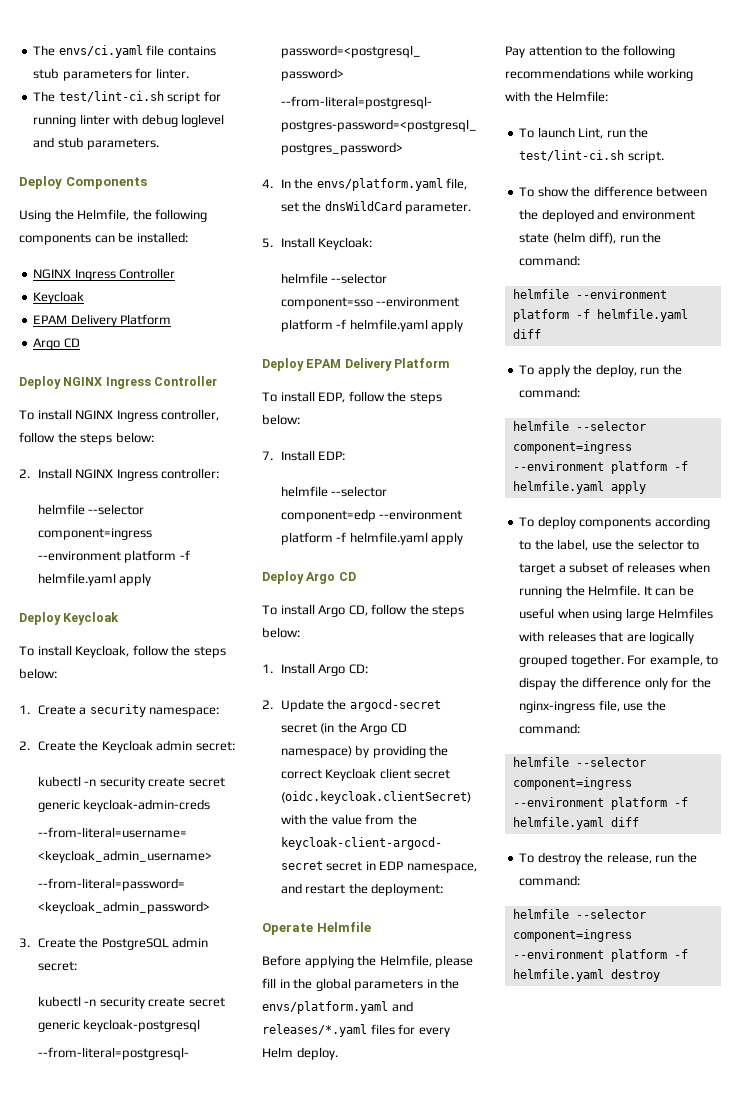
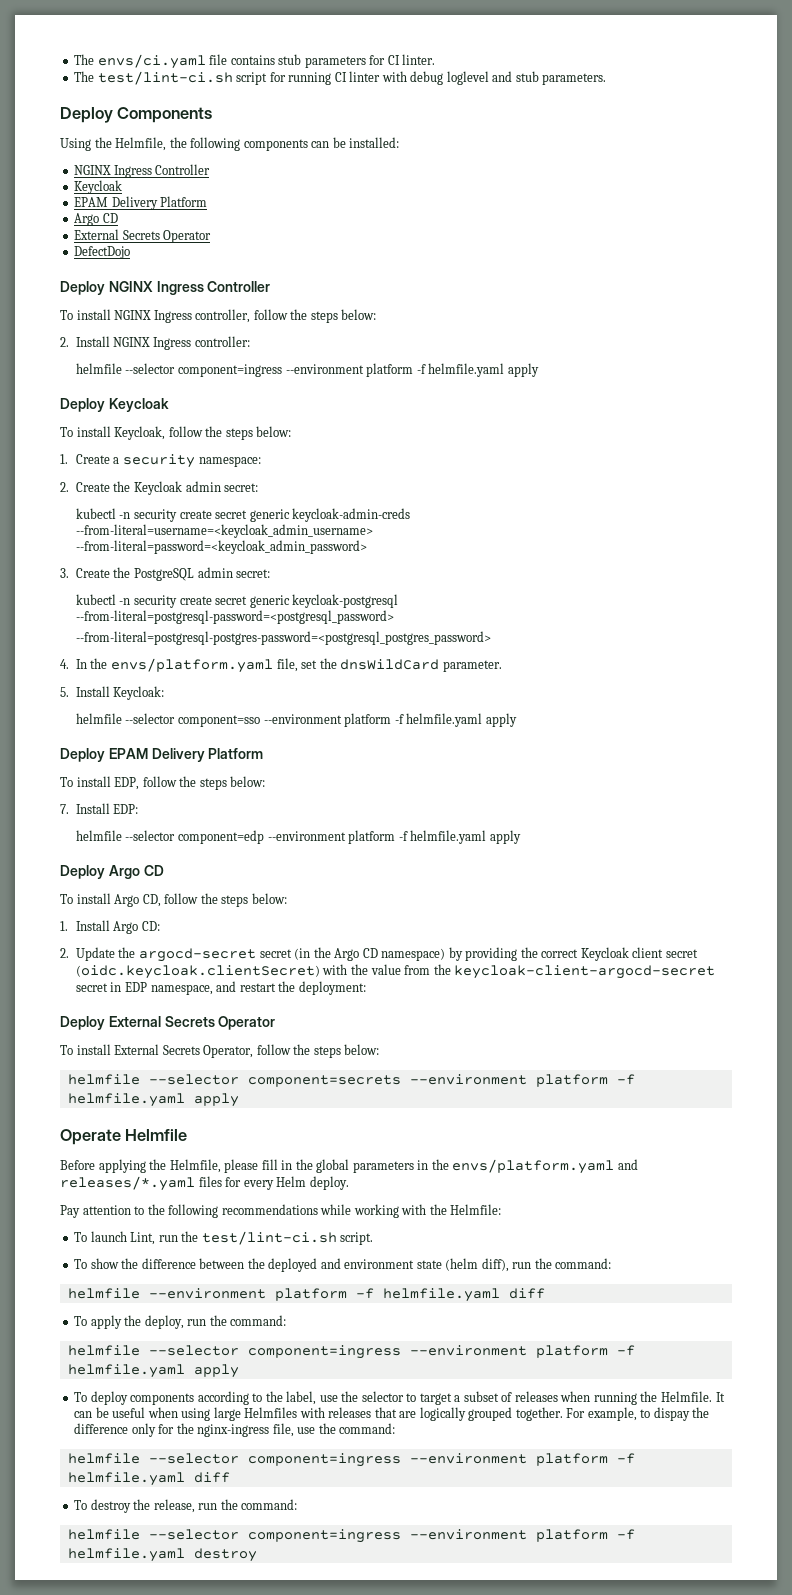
(153, 73) none -> [387,55,400,65] CI
(77, 121) none -> [334,72,347,82] CI
(80, 343) none -> [74,229,212,243] [74,246,131,259] // External Secrets Operator // DefectDojo
(444, 889) none -> [60,1016,276,1030] [60,1044,380,1058] [67,1074,635,1087] [67,1093,239,1107] // Deploy External Secrets Operator // To install External Secrets Operator, follow the steps below: // helmfile --selector component=secrets --environment platform -f helmfile.yaml apply

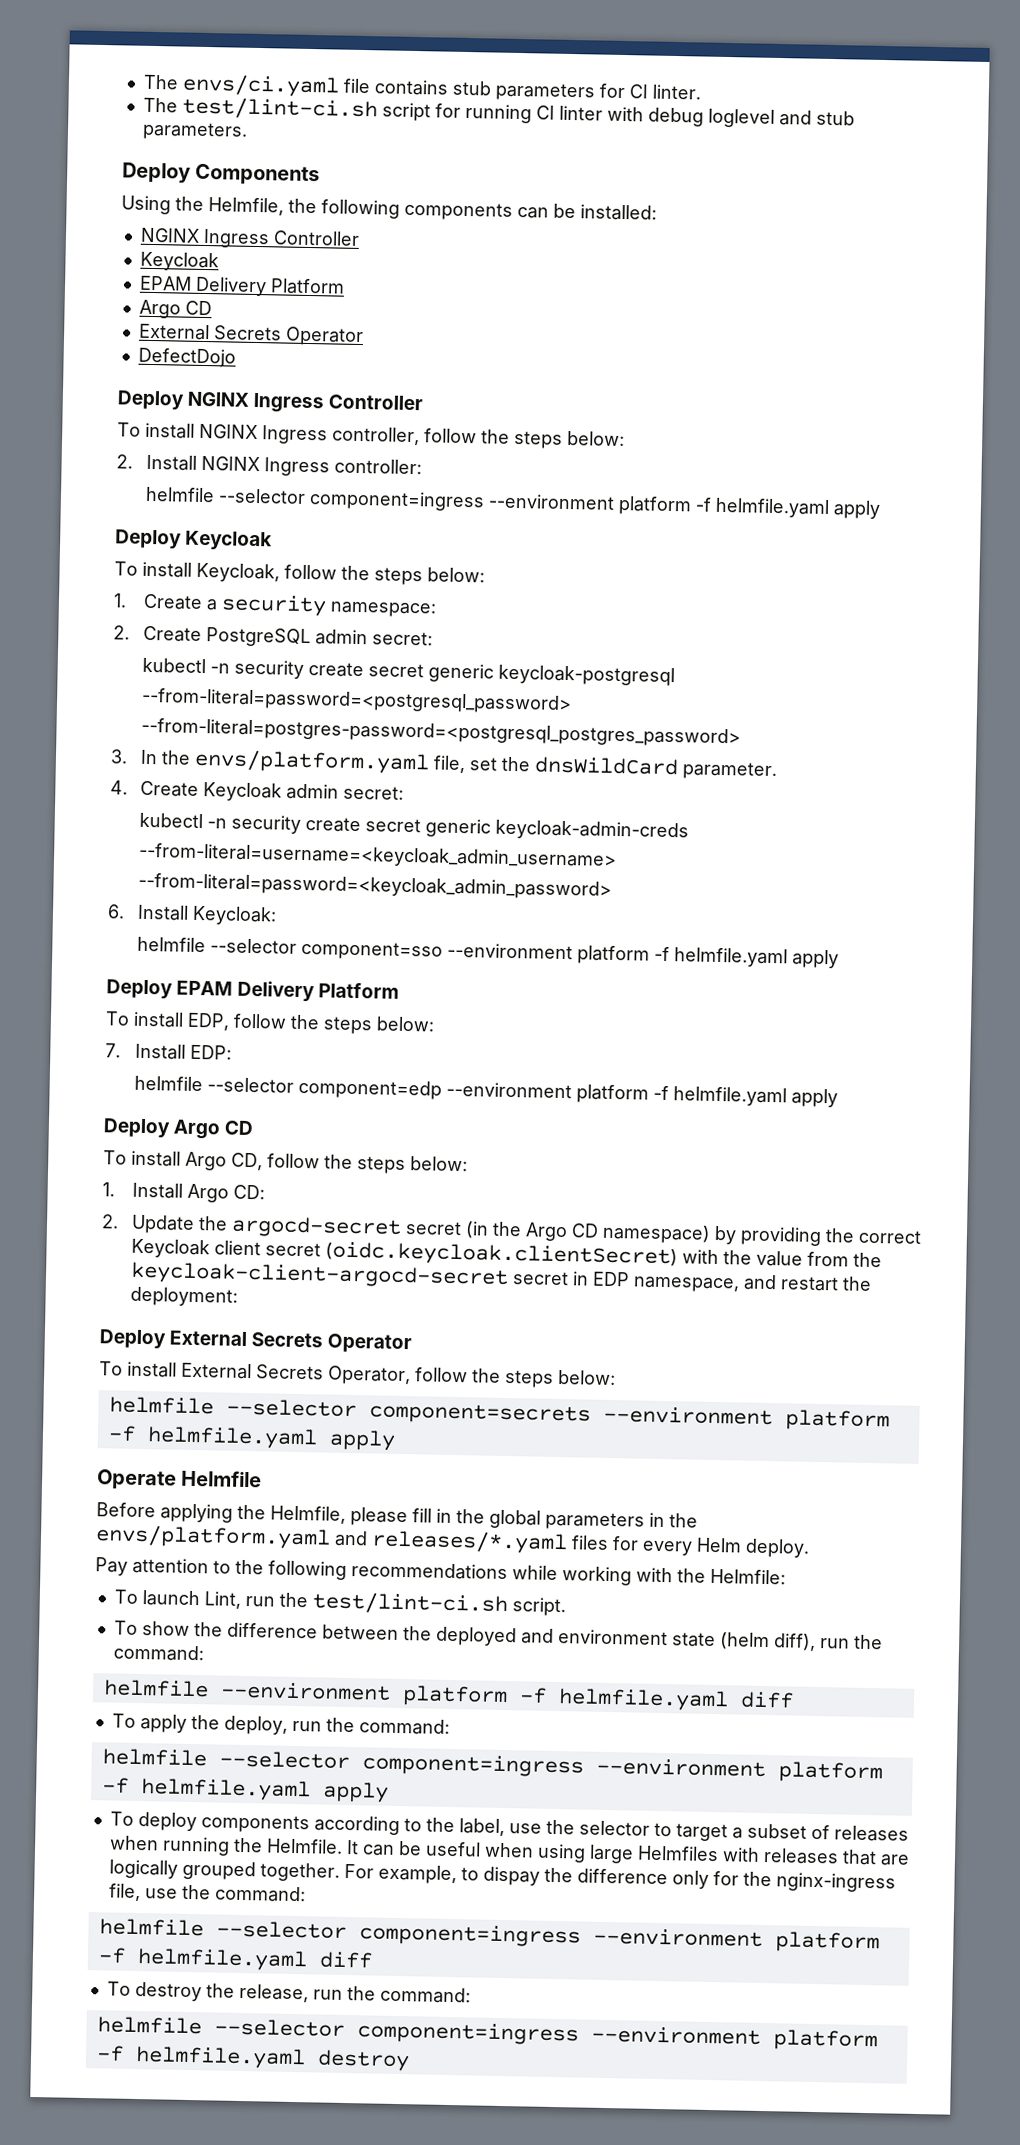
[113,481,131,492] the -> [206,627,434,648] [142,657,676,687] [141,687,573,715] [141,717,742,748] [110,748,778,781] [110,780,200,797] PostgreSQL admin secret: // kubectl -n security create secret generic keycloak-postgresql // --from-literal=password=<postgresql_password> // --from-literal=postgres-password=<postgresql_postgres_password> // 3. In the envs/platform.yaml file, set the dnsWildCard parameter. // 4. Create
[60,567,271,581] [75,594,399,608] [75,610,394,624] [75,631,491,645] [60,658,502,673] [60,687,69,697] 3. Create the PostgreSQL admin secret: // kubectl -n security create secret generic keycloak-postgresql // --from-literal=postgresql-password=<postgresql_password> // --from-literal=postgresql-postgres-password=<postgresql_postgres_password> // 4. In the envs/platform.yaml file, set the dnsWildCard parameter. // 5. -> [107,904,125,919] 6.

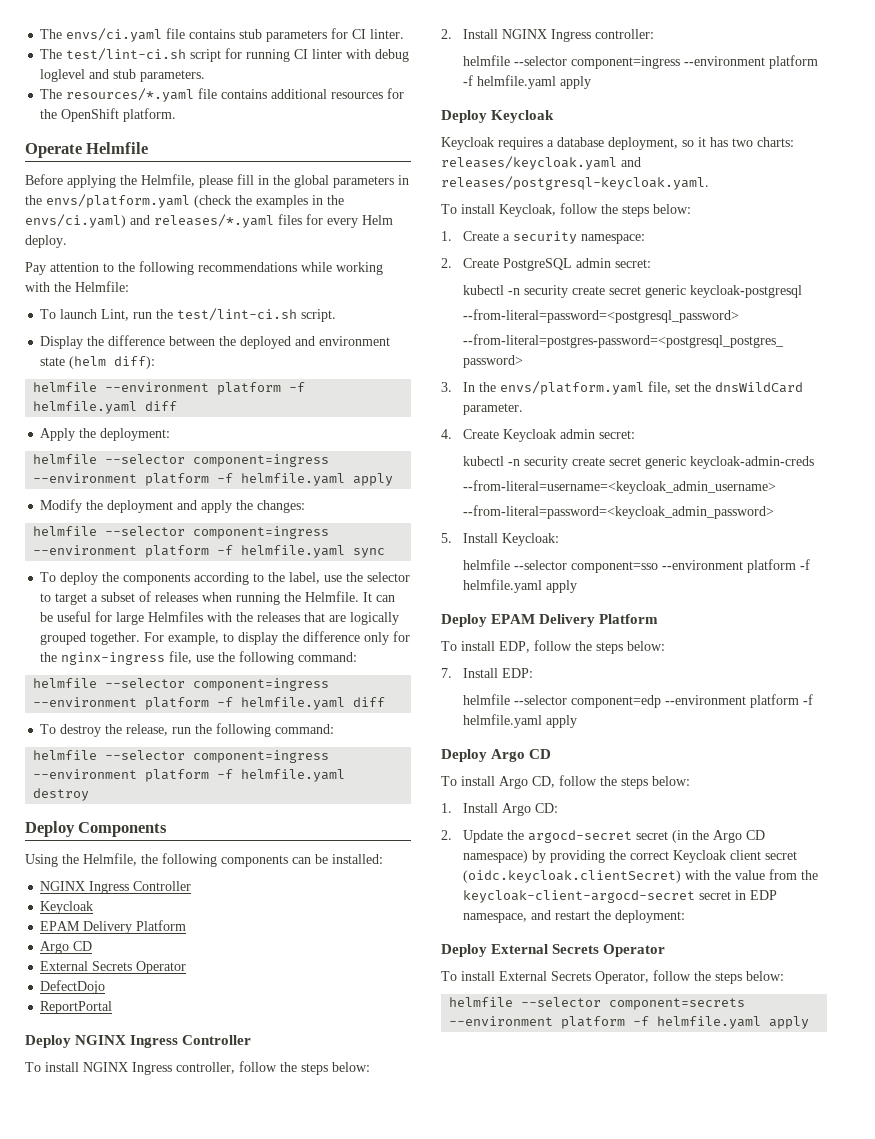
(248, 131) none -> [40,88,405,102] [40,108,177,122] [25,142,149,158] [25,174,409,188] [25,194,344,208] [25,214,393,228] [25,235,67,248] [25,261,383,275] [25,281,129,292] [40,308,337,322] [40,335,391,349] [40,356,156,369] [33,382,306,395] [33,401,178,414] [40,428,171,441] [33,454,330,467] [33,473,394,486] [40,499,306,513] [33,526,330,539] [33,545,386,558] [40,572,411,585] [40,591,396,605] [40,611,400,625] [40,631,411,645] [40,651,358,665] [33,678,330,691] [33,697,386,710] [40,723,335,737] [33,750,330,763] [33,769,346,782] [33,788,90,801] // The resources/*.yaml file contains additional resources for the OpenShift platform. // Operate Helmfile // Before applying the Helmfile, please fill in the global parameters in the envs/platform.yaml (check the examples in the envs/ci.yaml) and releases/*.yaml files for every Helm deploy. // Pay attention to the following recommendations while working with the Helmfile: // To launch Lint, run the test/lint-ci.sh script. // Display the difference between the deployed and environment state (helm diff): // helmfile --environment platform -f helmfile.yaml diff // Apply the deployment: // helmfile --selector component=ingress --environment platform -f helmfile.yaml apply // Modify the deployment and apply the changes: // helmfile --selector component=ingress --environment platform -f helmfile.yaml sync // To deploy the components according to the label, use the selector to target a subset of releases when running the Helmfile. It can be useful for large Helmfiles with the releases that are logically grouped together. For example, to display the difference only for the nginx-ingress file, use the following command: // helmfile --selector component=ingress --environment platform -f helmfile.yaml diff // To destroy the release, run the following command: // helmfile --selector component=ingress --environment platform -f helmfile.yaml destroy
(236, 357) none -> [40,1001,113,1014] // ReportPortal
(273, 540) none -> [441,137,794,150] [441,156,641,170] [441,176,709,190] // Keycloak requires a database deployment, so it has two charts: releases/keycloak.yaml and releases/postgresql-keycloak.yaml.
[107,904,125,919] 6. -> [441,533,452,543] 5.
[96,1469,263,1490] [96,1502,698,1531] [95,1524,810,1558] [95,1557,786,1586] [113,1589,566,1617] [113,1620,883,1651] [112,1644,204,1662] [102,1679,794,1712] [111,1713,450,1735] [101,1748,883,1784] [101,1777,389,1803] [109,1811,909,1842] [109,1835,910,1866] [108,1859,896,1893] [108,1883,306,1903] [98,1918,880,1954] [97,1947,373,1972] [106,1981,471,2004] [96,2016,878,2052] [95,2045,410,2072] // Operate Helmfile // Before applying the Helmfile, please fill in the global parameters in the envs/platform.yaml and releases/*.yaml files for every Helm deploy. // Pay attention to the following recommendations while working with the Helmfile: // To launch Lint, run the test/lint-ci.sh script. // To show the difference between the deployed and environment state (helm diff), run the command: // helmfile --environment platform -f helmfile.yaml diff // To apply the deploy, run the command: // helmfile --selector component=ingress --environment platform -f helmfile.yaml apply // To deploy components according to the label, use the selector to target a subset of releases when running the Helmfile. It can be useful when using large Helmfiles with releases that are logically grouped together. For example, to dispay the difference only for the nginx-ingress file, use the command: // helmfile --selector component=ingress --environment platform -f helmfile.yaml diff // To destroy the release, run the command: // helmfile --selector component=ingress --environment platform -f helmfile.yaml destroy -> (810, 1022) none

